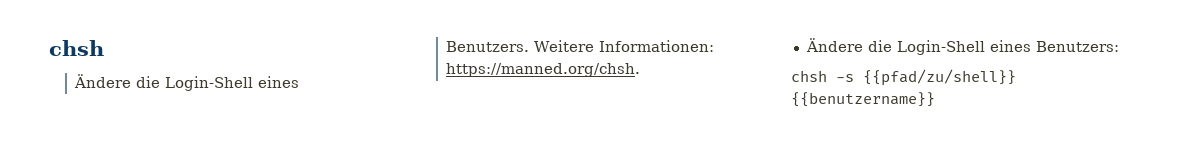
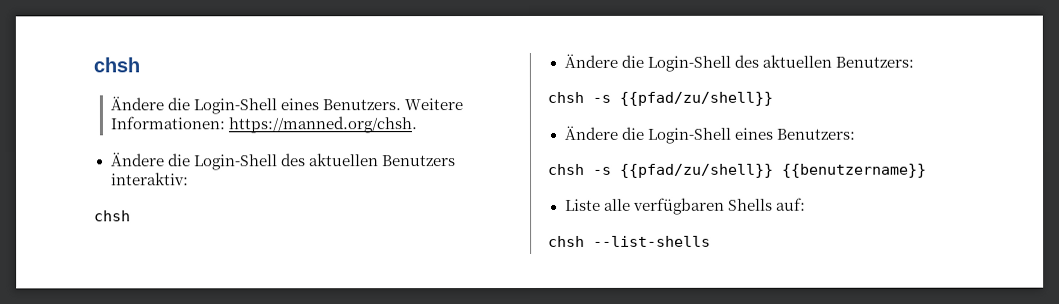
(641, 70) none -> [110,152,456,171] [110,172,189,186] [94,210,131,222] [563,53,914,72] [547,91,773,106] // Ändere die Login-Shell des aktuellen Benutzers interaktiv: // chsh // Ändere die Login-Shell des aktuellen Benutzers: // chsh -s {{pfad/zu/shell}}
(935, 99) none -> [564,197,806,215] [548,235,711,247] // Liste alle verfügbaren Shells auf: // chsh --list-shells

